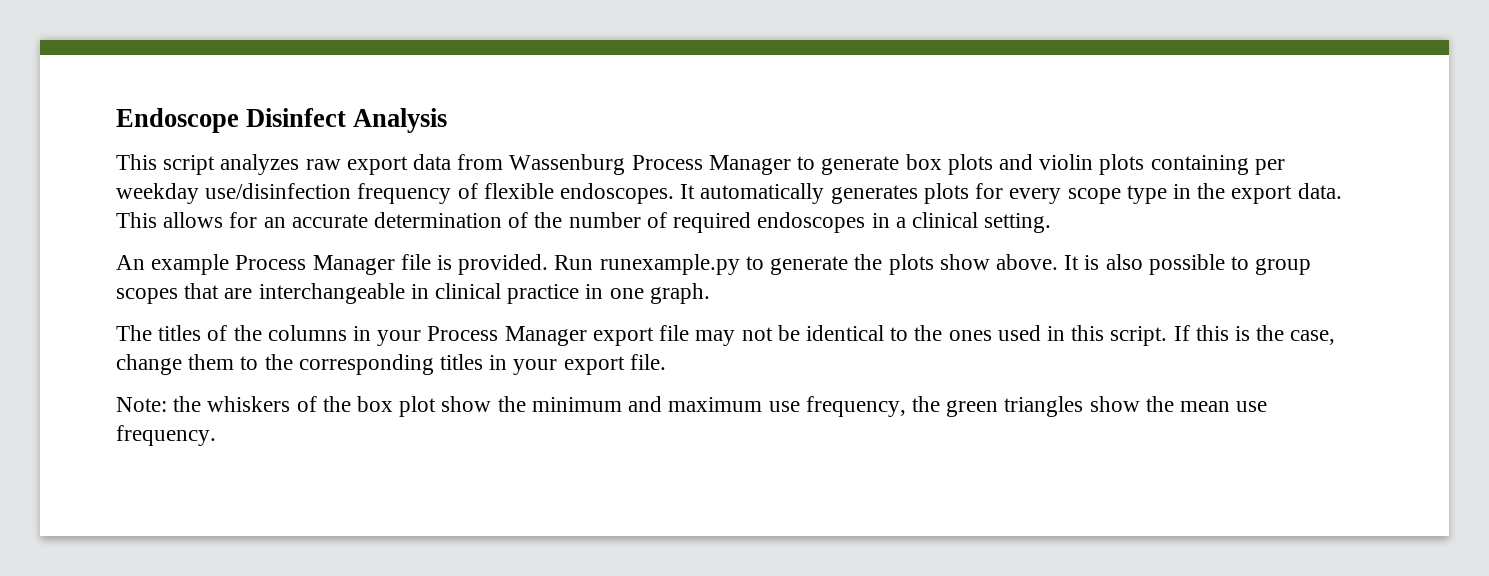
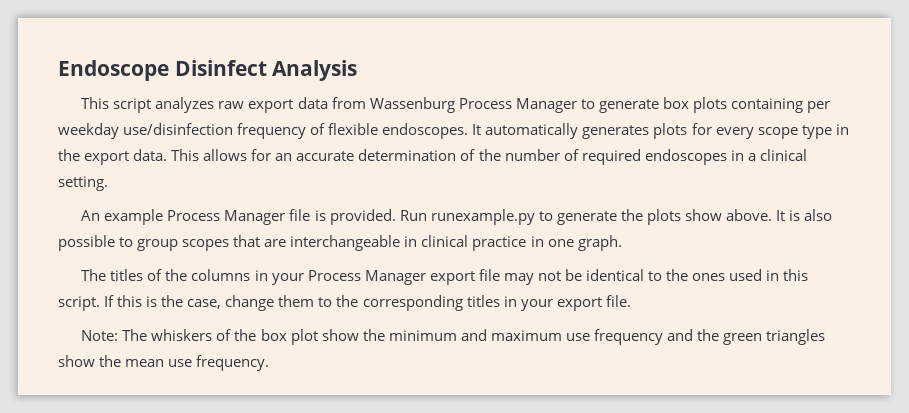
[998,154,1145,175] and violin plots -> (727, 105) none
[173,396,202,412] the -> [122,329,148,341] The
[805,396,906,417] frequency, -> [593,329,693,345] frequency and

